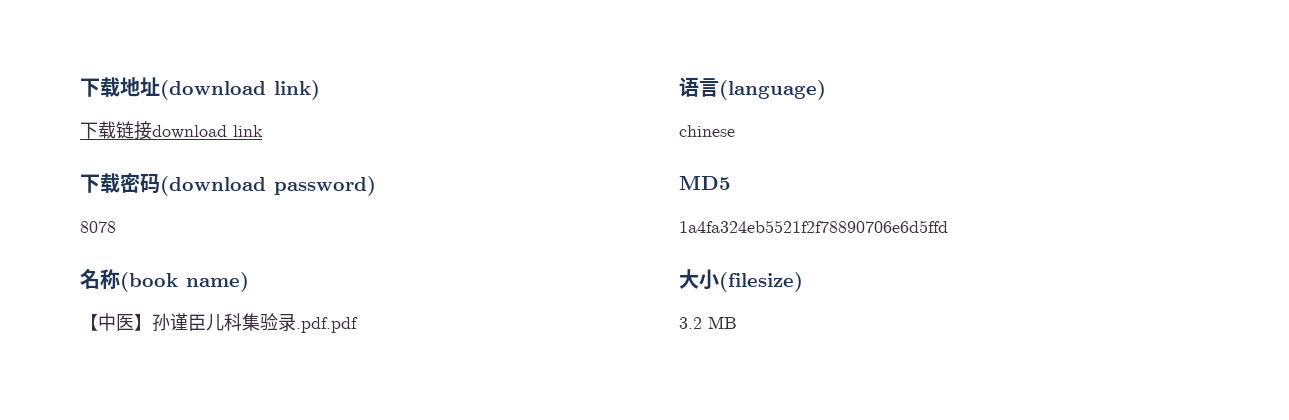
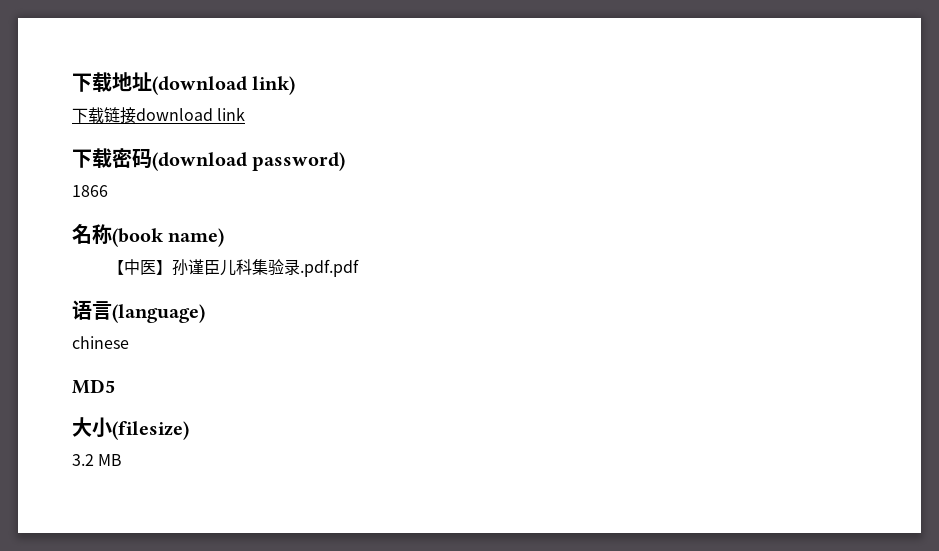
[80,221,116,233] 8078 -> [72,185,108,197] 1866
[679,220,948,233] // 1a4fa324eb5521f2f78890706e6d5ffd -> (115, 386) none

